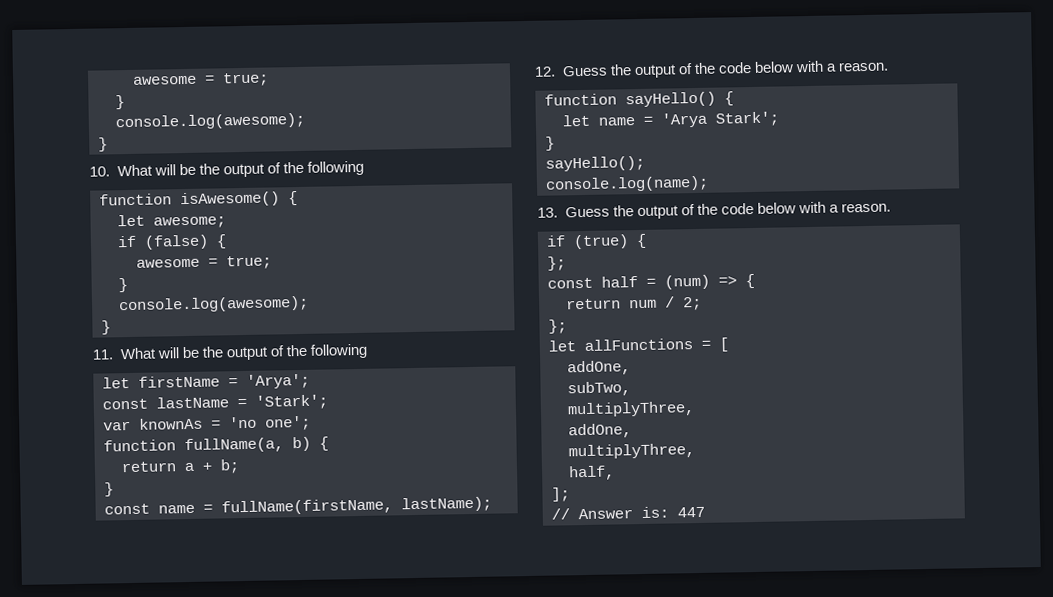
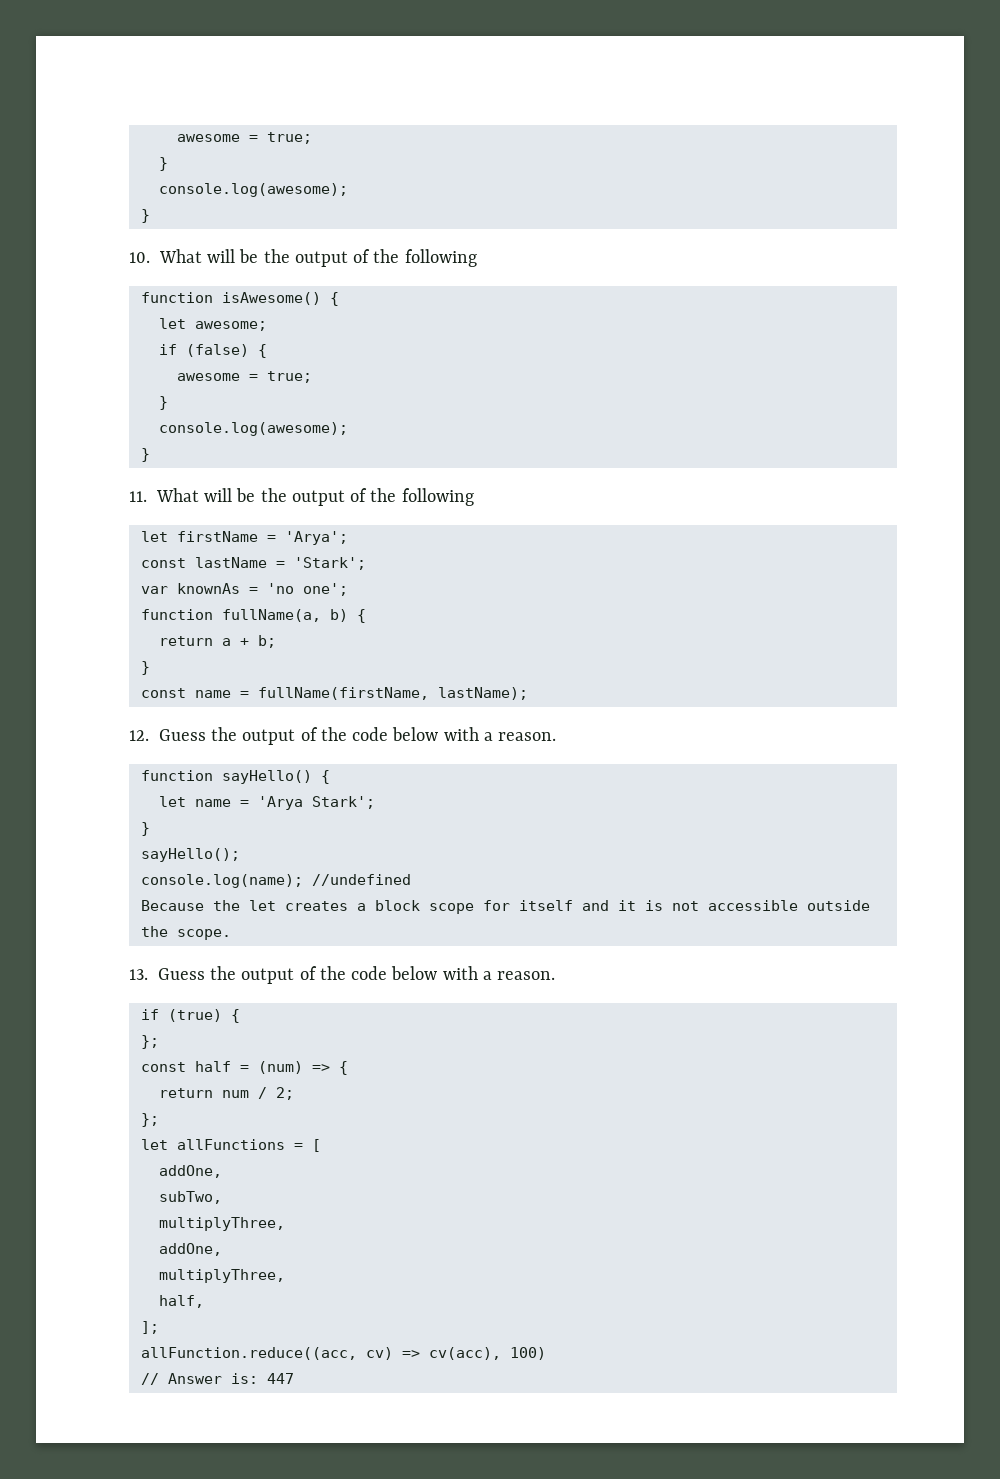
(709, 184) none -> [311,874,411,886] [140,900,870,914] [140,926,231,940] //undefined // Because the let creates a block scope for itself and it is not accessible outside the scope.
(570, 494) none -> [140,1347,546,1360] // allFunction.reduce((acc, cv) => cv(acc), 100)

